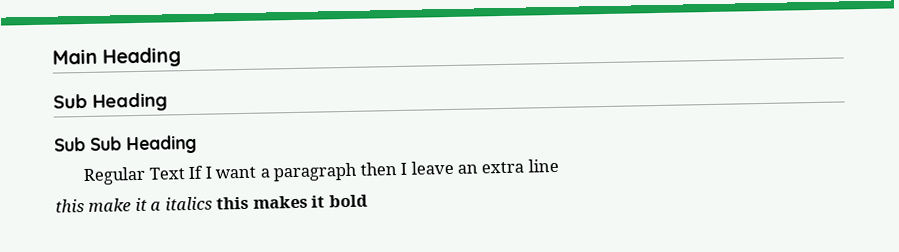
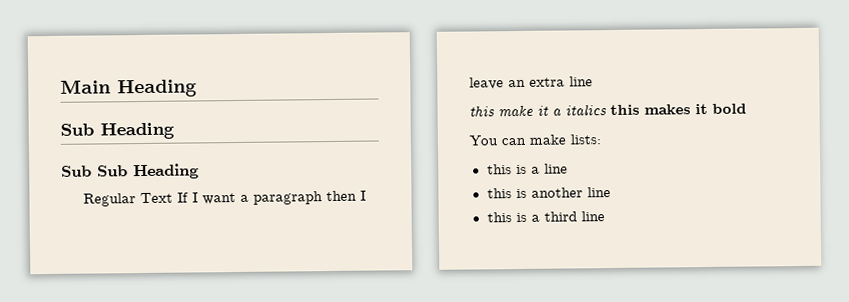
(368, 201) none -> [469,134,601,146] [486,163,568,175] [486,187,611,199] [486,211,605,223] // You can make lists: // this is a line // this is another line // this is a third line

